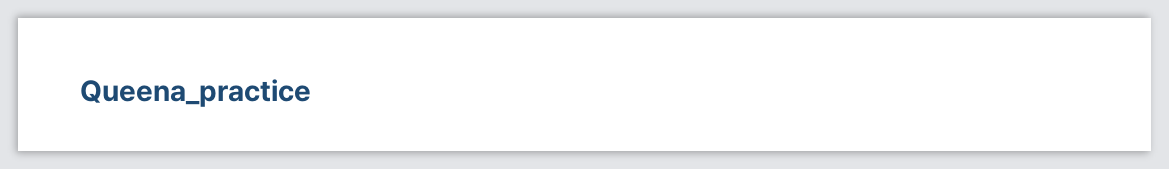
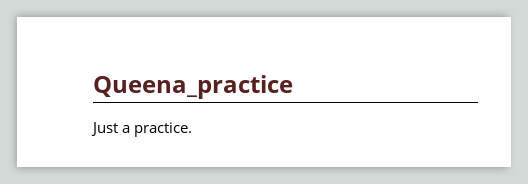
(311, 93) none -> [91,122,193,137] // Just a practice.

